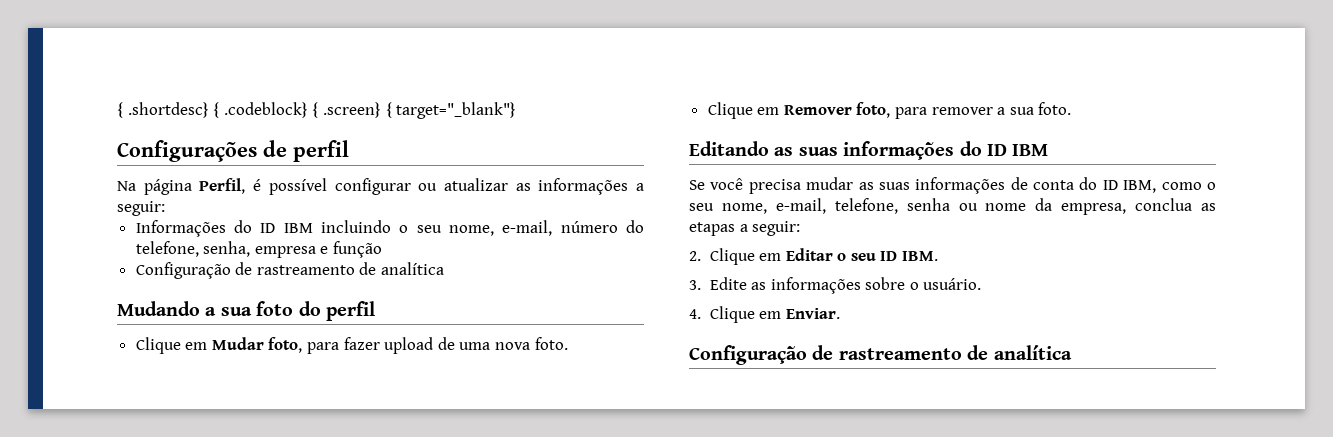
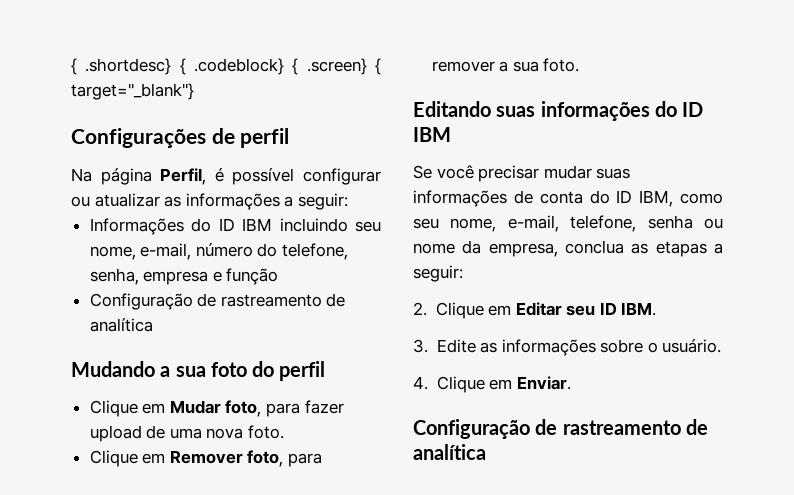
[399,225,409,233] o -> (348, 225) none
[774,147,794,156] as -> (491, 109) none
[748,177,874,194] precisa mudar as -> [478,165,592,182] precisar mudar
[1206,182,1216,190] o -> (723, 198) none
[837,253,847,261] o -> (562, 309) none

